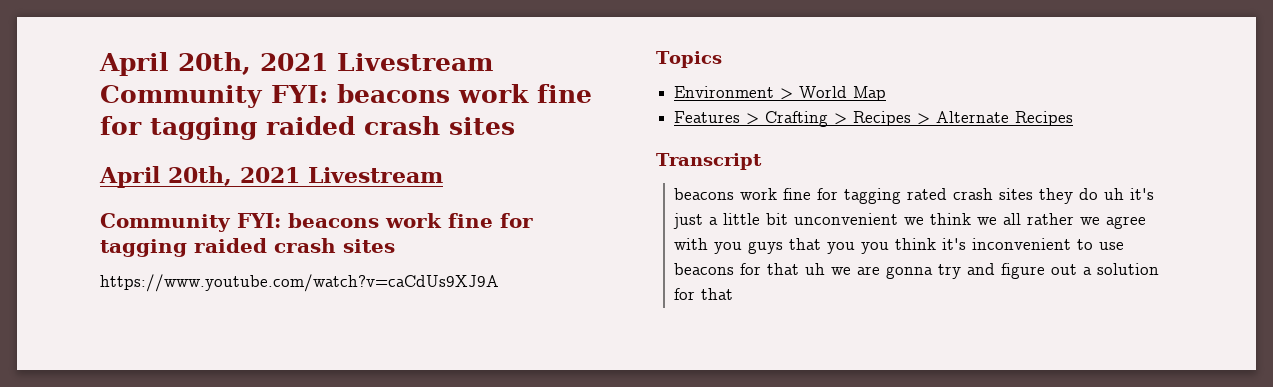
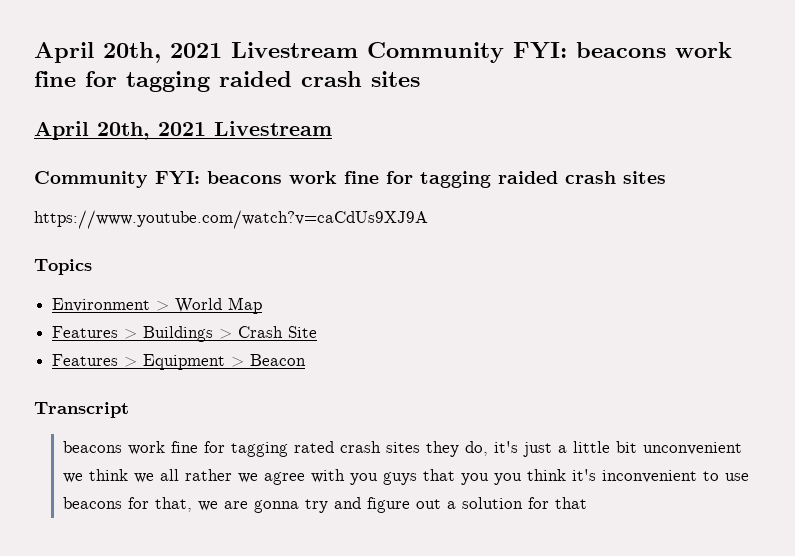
[765,111,1074,127] Crafting > Recipes > Alternate Recipes -> [143,326,318,342] [52,354,307,370] Buildings > Crash Site // Features > Equipment > Beacon
[1079,188,1125,200] do uh -> [464,441,488,456] do,
[767,263,826,275] that uh -> [154,497,192,512] that,

